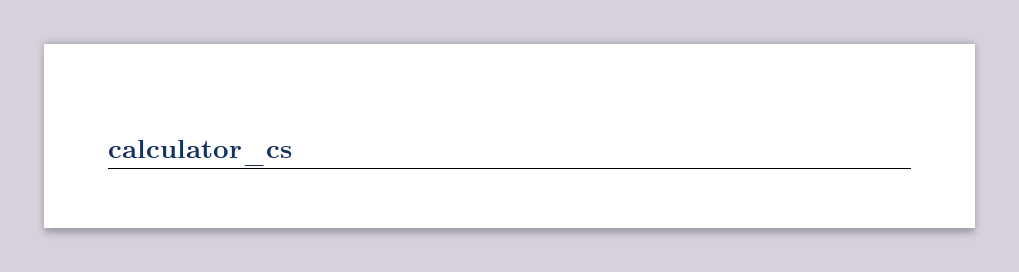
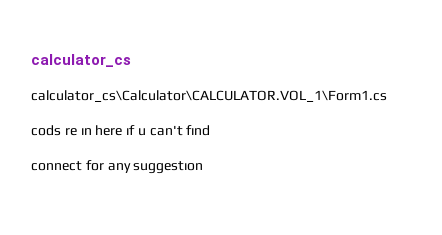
(292, 153) none -> [31,90,387,102] [31,125,211,136] [31,160,204,174] // calculator_cs\Calculator\CALCULATOR.VOL_1\Form1.cs // cods re ın here ıf u can't fınd // connect for any suggestıon

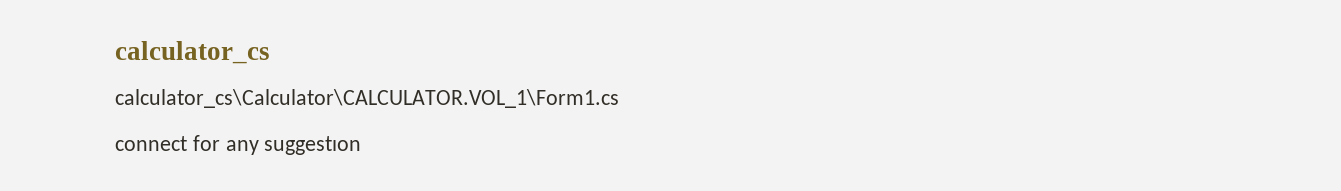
[31,125,211,136] // cods re ın here ıf u can't fınd -> (619, 98) none

